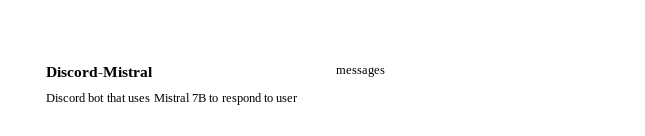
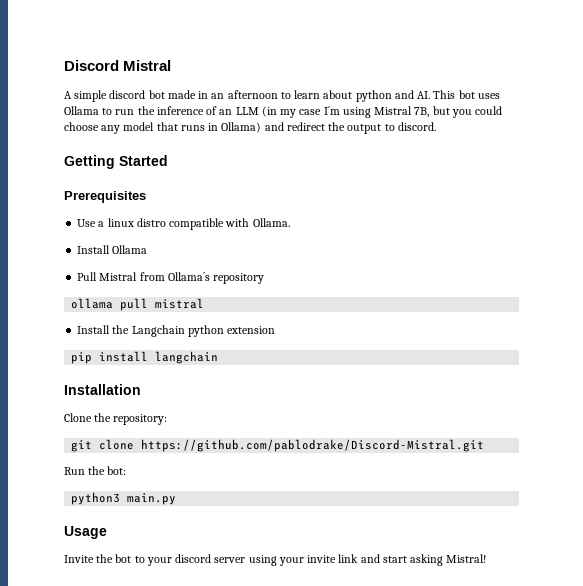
[46,67,153,77] [46,93,299,105] [336,67,385,77] Discord-Mistral // Discord bot that uses Mistral 7B to respond to user messages -> [64,60,172,71] [64,90,500,102] [64,106,503,118] [64,122,436,134] [64,155,168,169] [64,191,146,203] [77,218,290,230] [77,245,148,254] [77,272,265,284] [71,298,205,311] [77,325,276,337] [71,351,219,364] [64,384,141,395] [64,413,168,425] [71,439,485,452] [64,466,127,475] [71,492,177,505] [64,526,107,539] [64,554,487,566] Discord Mistral // A simple discord bot made in an afternoon to learn about python and AI. This bot uses Ollama to run the inference of an LLM (in my case I´m using Mistral 7B, but you could choose any model that runs in Ollama) and redirect the output to discord. // Getting Started // Prerequisites // Use a linux distro compatible with Ollama. // Install Ollama // Pull Mistral from Ollama´s repository // ollama pull mistral // Install the Langchain python extension // pip install langchain // Installation // Clone the repository: // git clone https://github.com/pablodrake/Discord-Mistral.git // Run the bot: // python3 main.py // Usage // Invite the bot to your discord server using your invite link and start asking Mistral!

